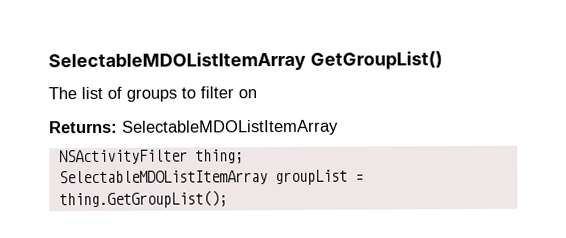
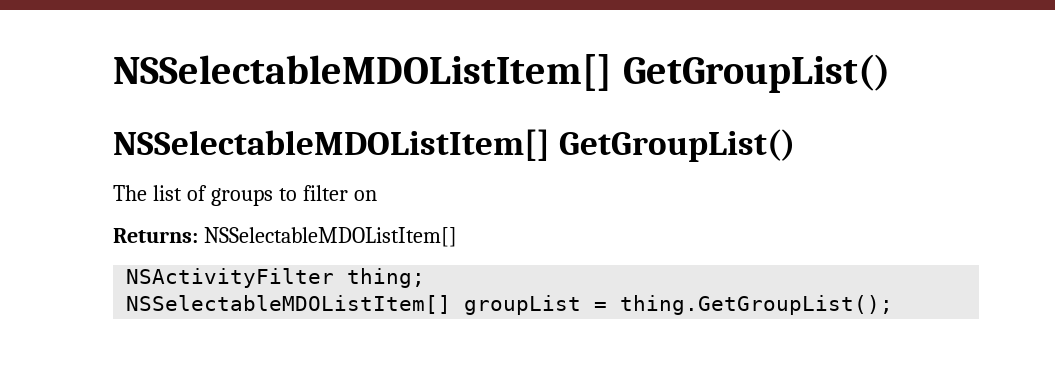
[48,51,306,72] SelectableMDOListItemArray -> [113,54,890,93] [113,129,550,161] NSSelectableMDOListItem[] GetGroupList() // NSSelectableMDOListItem[]
[122,119,339,136] SelectableMDOListItemArray -> [203,227,457,247] NSSelectableMDOListItem[]
[58,170,268,186] SelectableMDOListItemArray -> [126,295,452,314] NSSelectableMDOListItem[]

